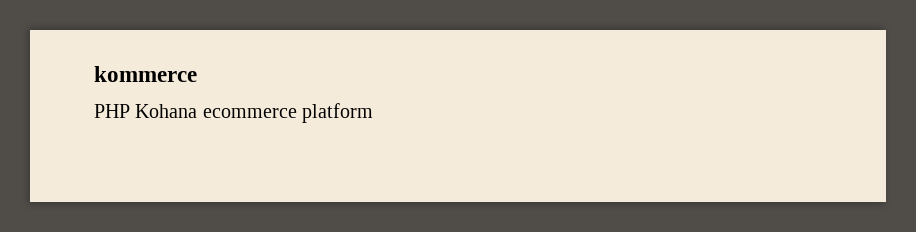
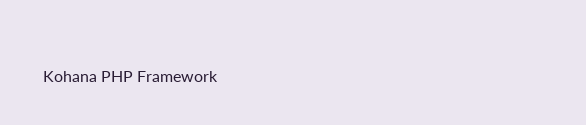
[94,66,197,82] [94,103,374,123] kommerce // PHP Kohana ecommerce platform -> [43,71,219,82] Kohana PHP Framework

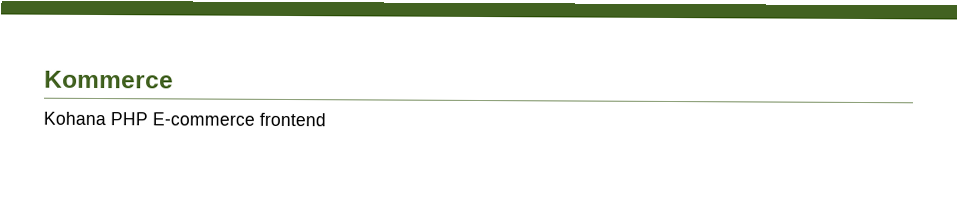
(43, 76) none -> [44,70,174,89] Kommerce //
[137,71,219,82] Framework -> [152,112,326,127] E-commerce frontend

